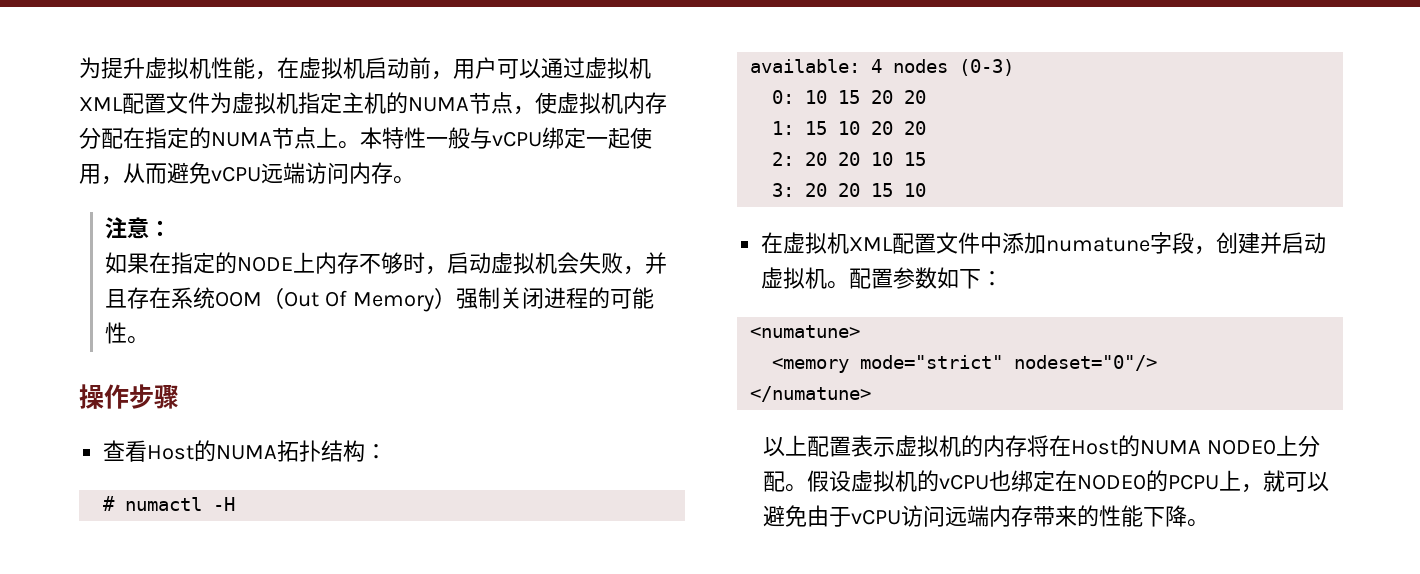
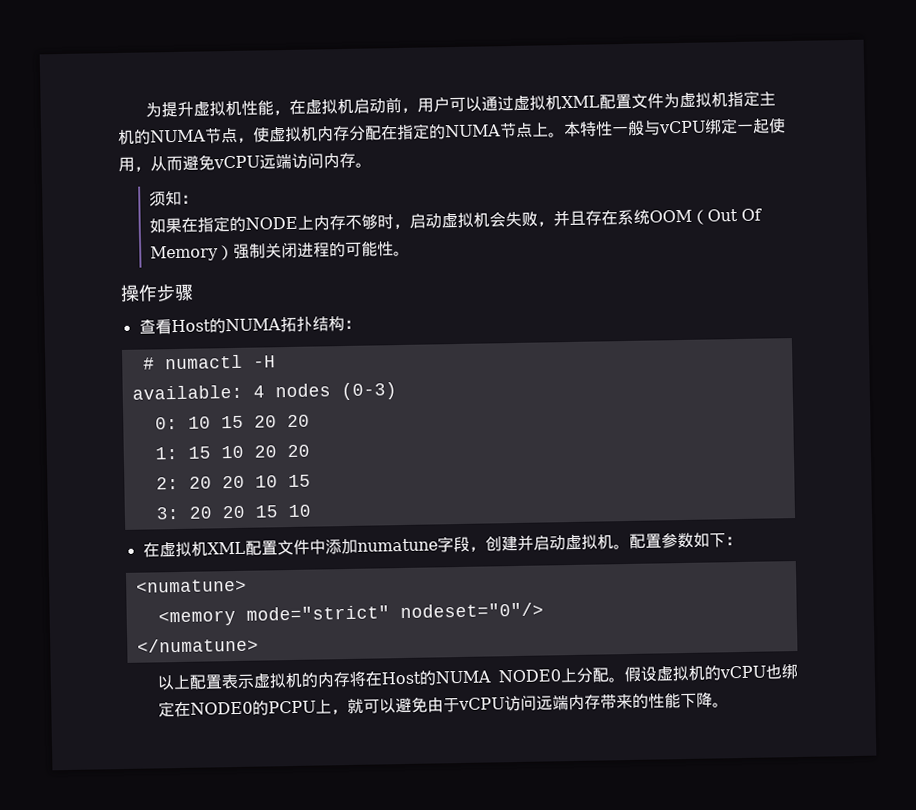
[105,217,150,239] 注意 -> [148,190,182,207] 须知

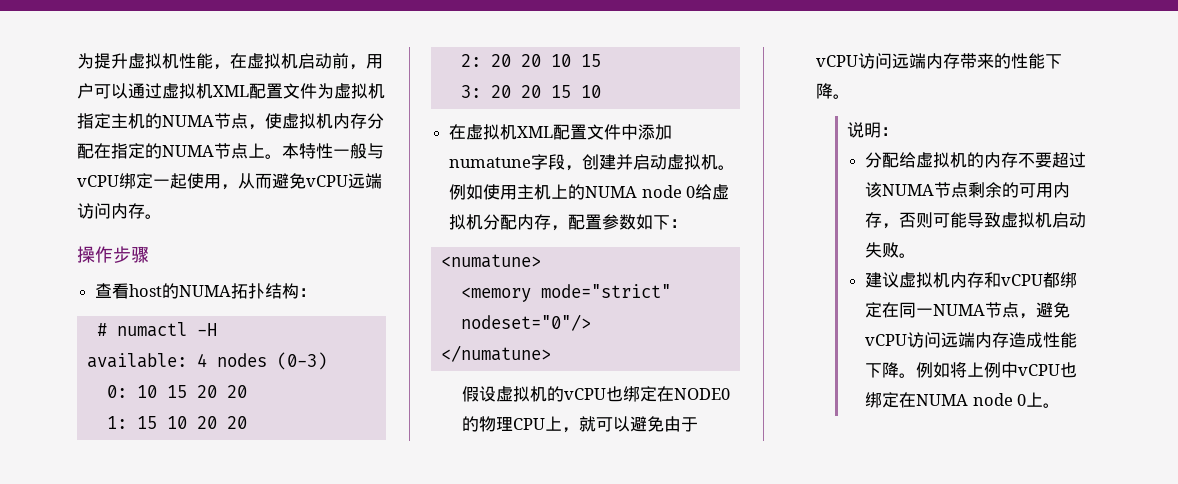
[148,190,198,207] [148,208,762,234] [149,241,410,262] // 须知： // 如果在指定的NODE上内存不够时，启动虚拟机会失败，并且存在系统OOM（Out Of Memory）强制关闭进程的可能性。 -> (162, 216) none
[170,319,211,333] Host -> [129,284,163,297] host
(630, 546) none -> [449,184,730,200] [449,214,569,231] 例如使用主机上的NUMA node 0给虚拟机分配内存，
[156,667,625,691] 以上配置表示虚拟机的内存将在Host的NUMA NODE0上分配。 -> (551, 353) none
[267,700,316,714] PCPU -> [479,416,546,432] 物理CPU
(729, 705) none -> [847,122,899,138] [865,152,1087,168] [865,182,1071,198] [865,212,1087,229] [865,242,917,258] [865,272,1078,288] [865,302,1071,319] [865,332,1078,348] [865,362,1078,378] [865,392,1061,408] // 说明： // 分配给虚拟机的内存不要超过该NUMA节点剩余的可用内存，否则可能导致虚拟机启动失败。 // 建议虚拟机内存和vCPU都绑定在同一NUMA节点，避免vCPU访问远端内存造成性能下降。例如将上例中vCPU也绑定在NUMA node 0上。

